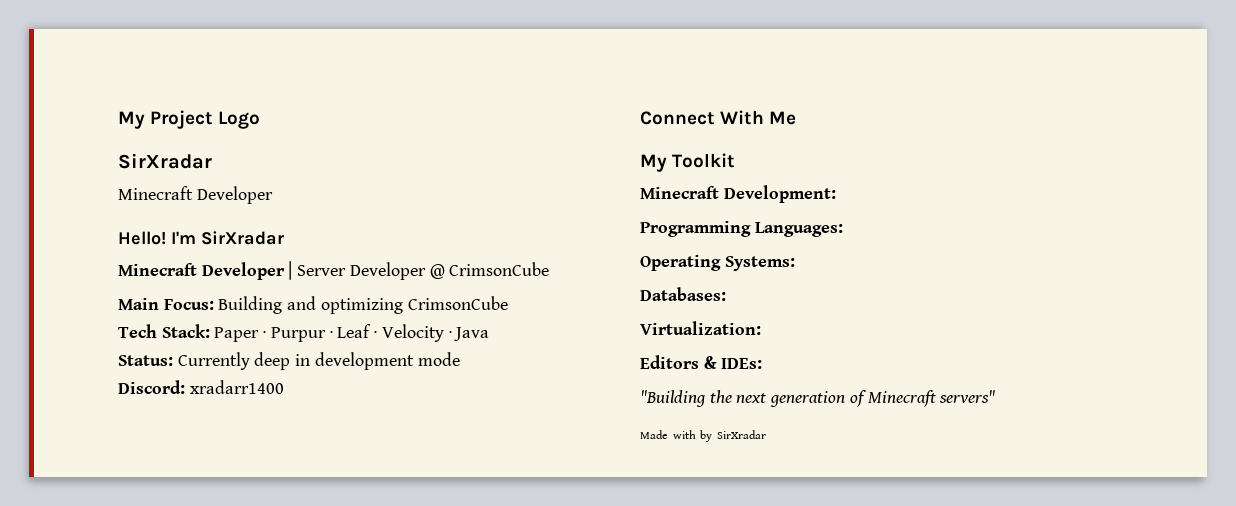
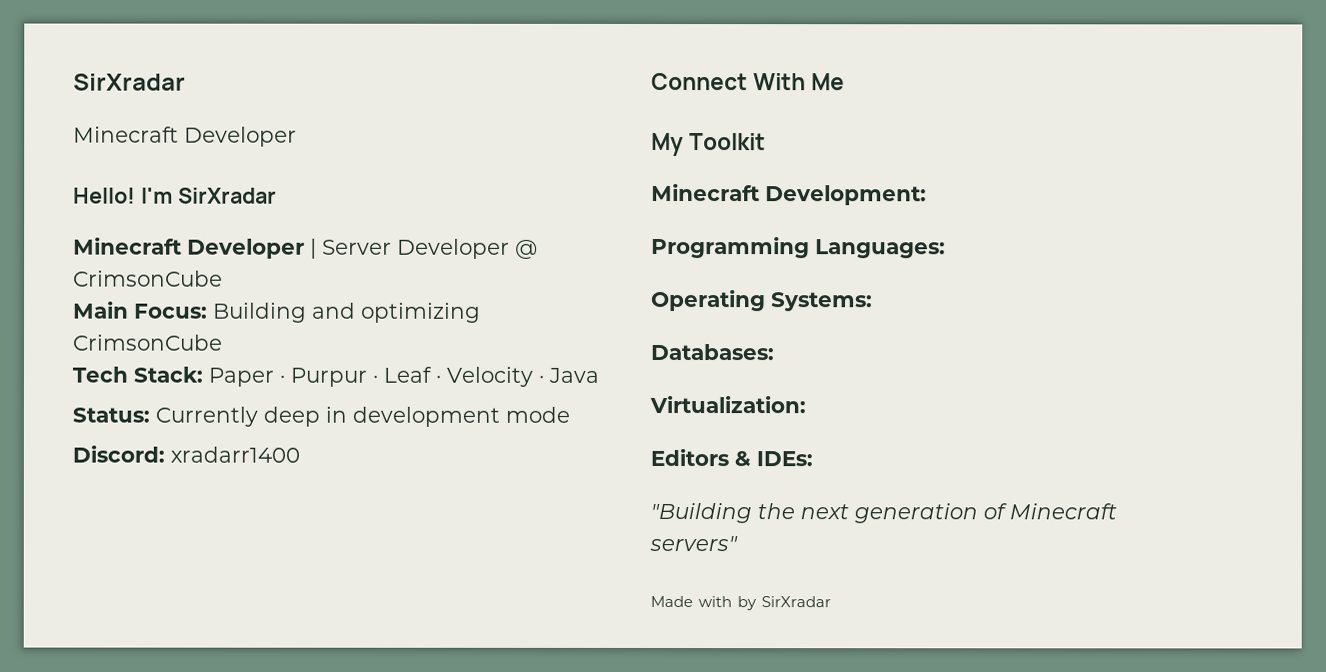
[118,110,261,129] My Project Logo // -> (73, 82) none

